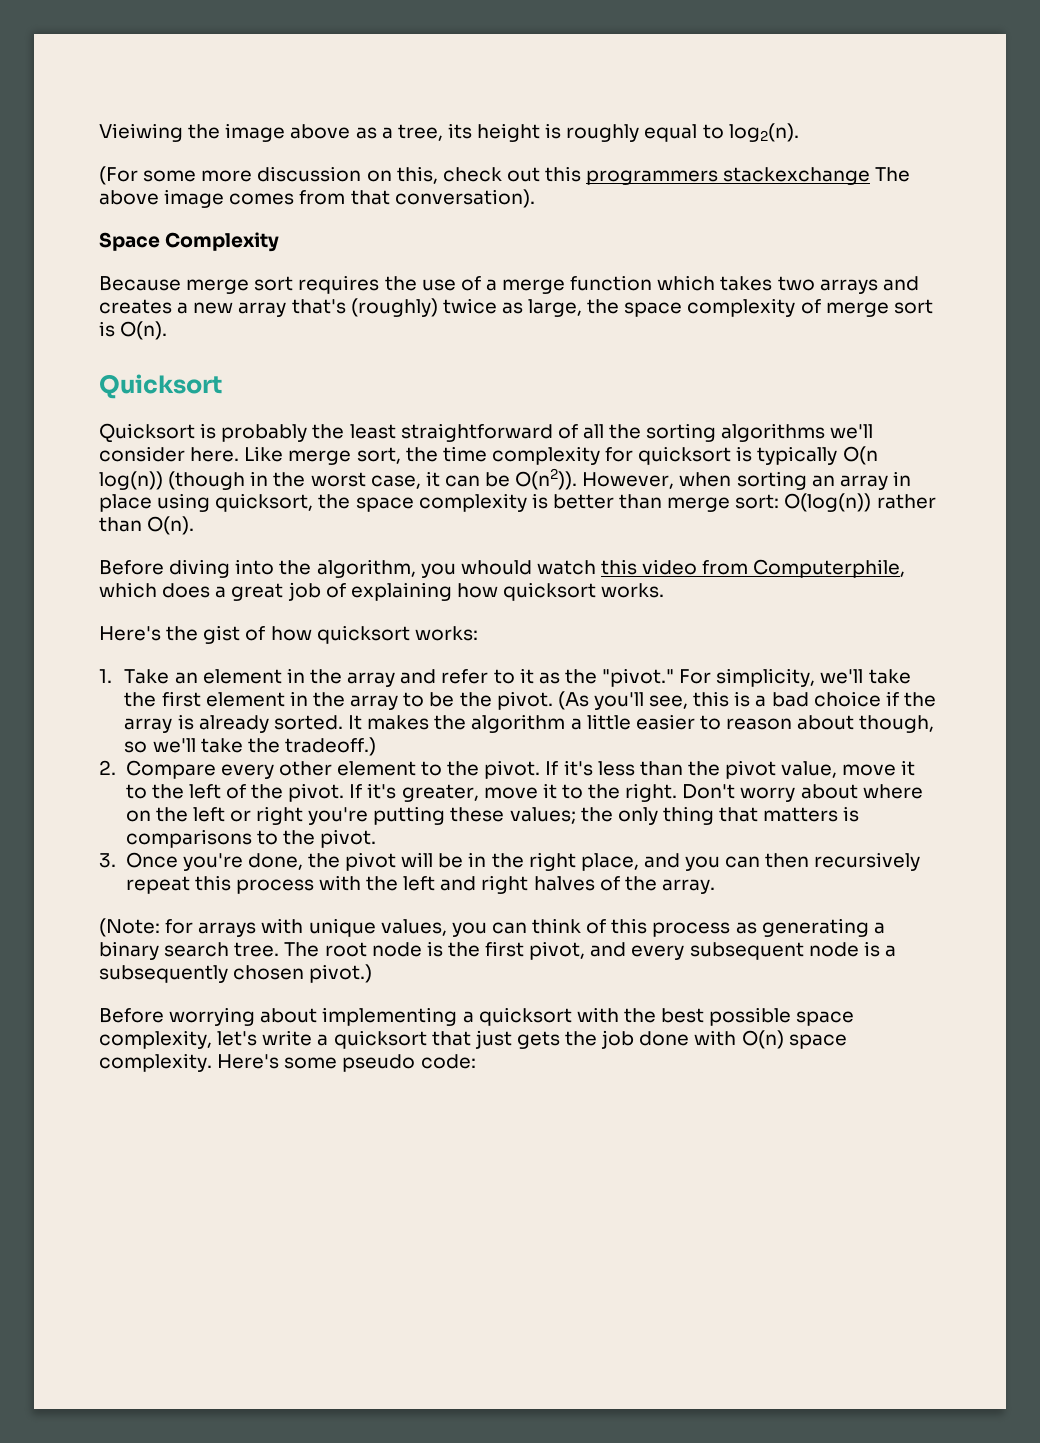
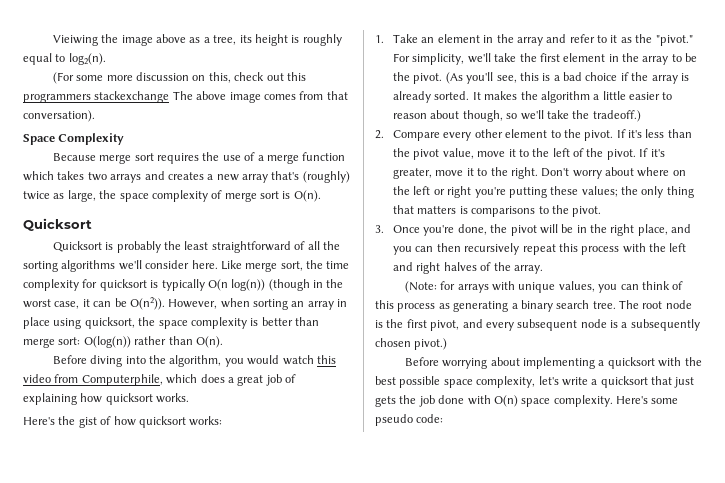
[460,560,532,575] whould -> [247,355,280,365] would

